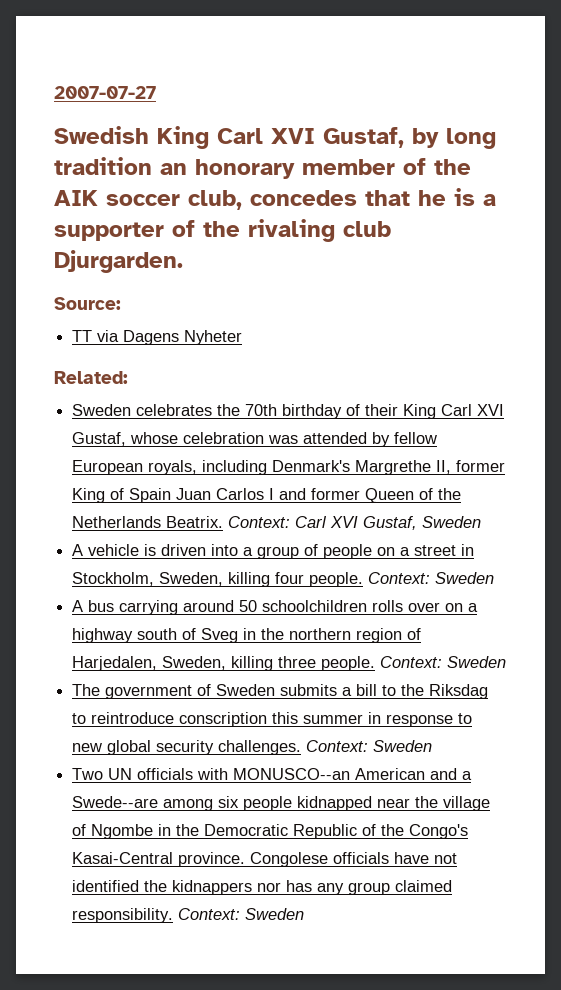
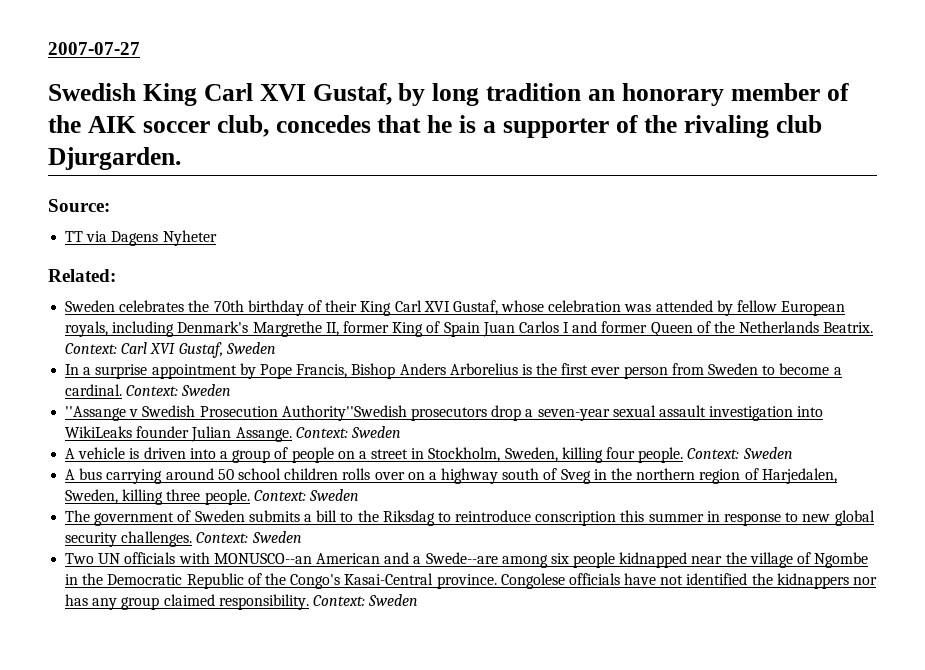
(482, 522) none -> [65,363,842,379] [65,384,232,396] [65,405,824,421] [65,426,401,442] // In a surprise appointment by Pope Francis, Bishop Anders Arborelius is the first ever person from Sweden to become a cardinal. Context: Sweden // ''Assange v Swedish Prosecution Authority''Swedish prosecutors drop a seven-year sexual assault investigation into WikiLeaks founder Julian Assange. Context: Sweden
[262,600,368,612] schoolchildren -> [237,468,339,480] school children

